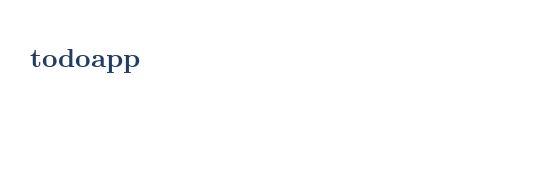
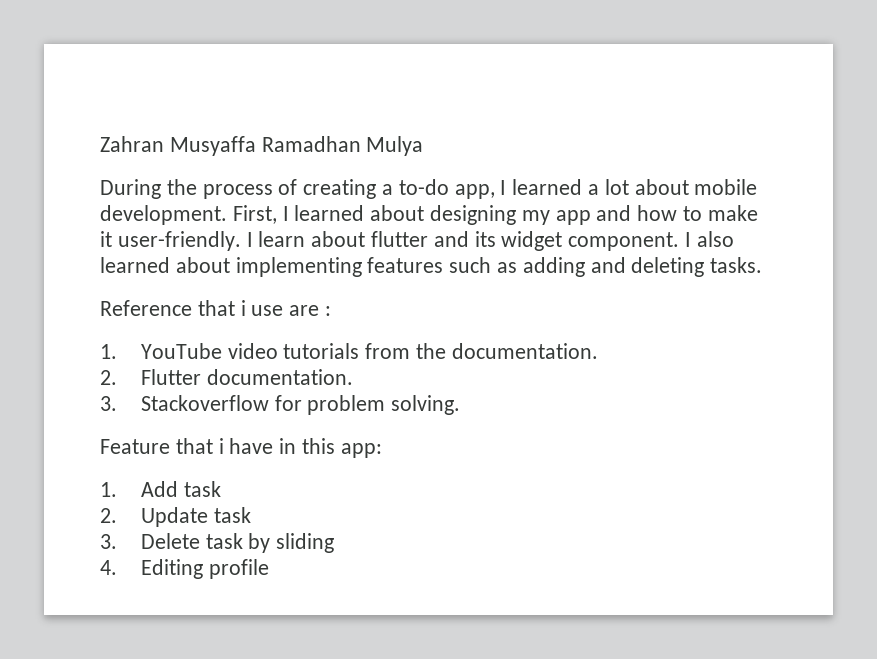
[30,49,140,73] todoapp -> [100,136,424,156] [100,179,758,199] [100,205,758,225] [100,231,734,251] [100,257,763,277] [100,300,332,316] [100,343,598,359] [100,369,353,385] [100,395,461,415] [100,438,382,458] [100,481,221,497] [100,507,251,527] [100,533,335,553] [100,559,269,579] Zahran Musyaffa Ramadhan Mulya // During the process of creating a to-do app, I learned a lot about mobile development. First, I learned about designing my app and how to make it user-friendly. I learn about flutter and its widget component. I also learned about implementing features such as adding and deleting tasks. // Reference that i use are : // 1. YouTube video tutorials from the documentation. // 2. Flutter documentation. // 3. Stackoverflow for problem solving. // Feature that i have in this app: // 1. Add task // 2. Update task // 3. Delete task by sliding // 4. Editing profile

